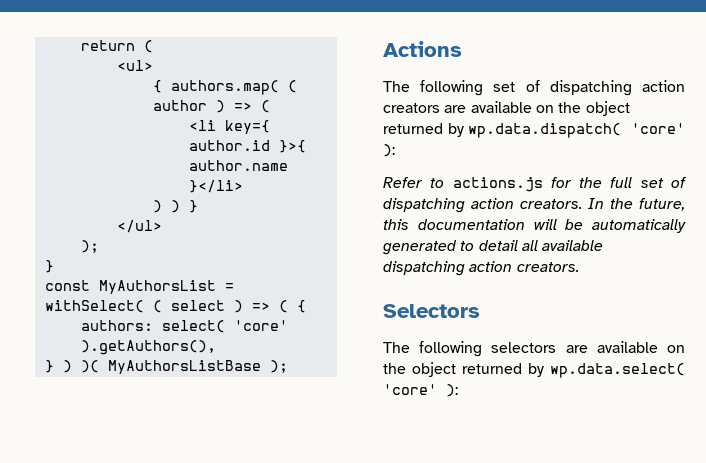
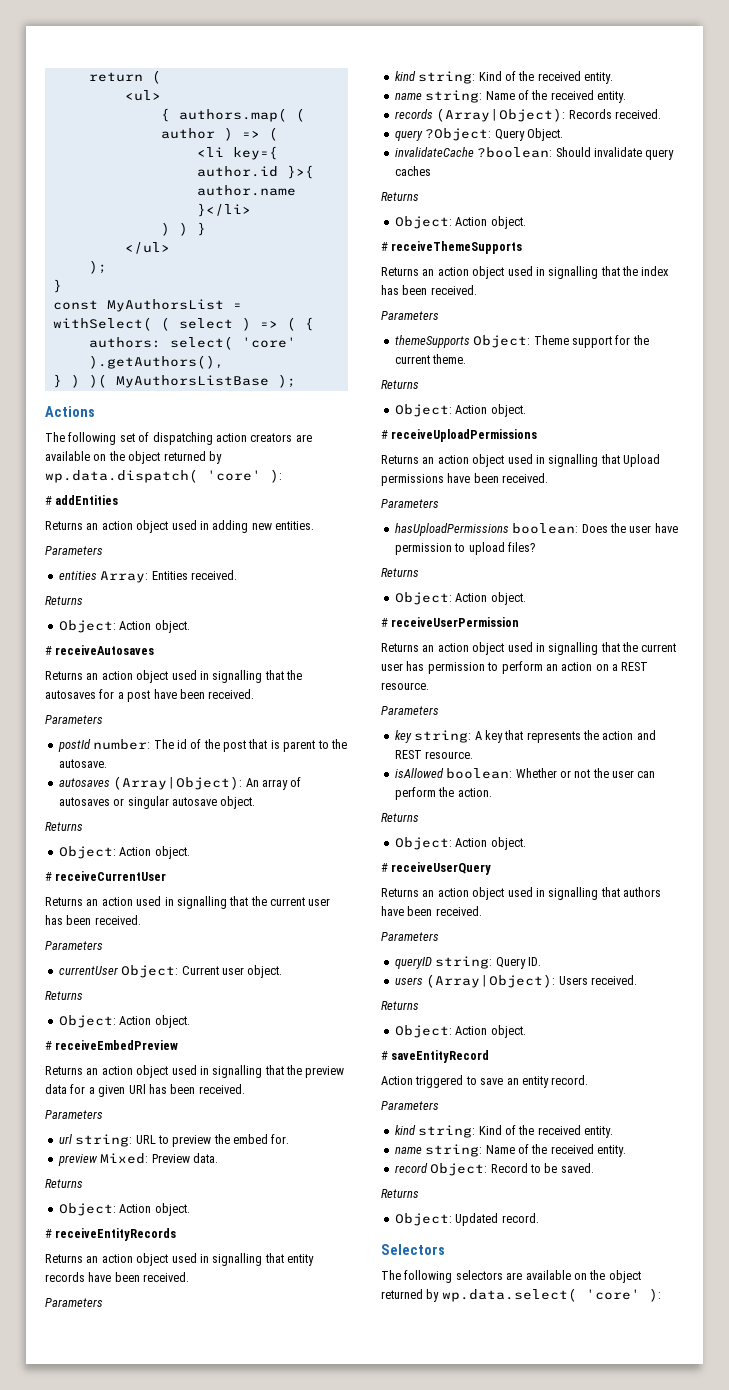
[383,177,686,192] [383,198,685,213] [383,219,686,233] [382,240,604,255] [383,261,579,276] Refer to actions.js for the full set of dispatching action creators. In the future, this documentation will be automatically generated to detail all available dispatching action creators. -> [45,495,119,505] [45,520,314,533] [45,546,103,555] [58,570,237,583] [45,596,83,605] [58,620,190,633] [45,645,155,655] [45,670,302,683] [45,689,255,702] [45,715,103,724] [57,739,347,752] [58,759,107,768] [58,776,302,790] [58,796,256,809] [45,822,83,831] [58,846,190,859] [45,871,167,881] [45,896,331,909] [45,915,141,925] [45,941,103,950] [58,965,283,978] [45,991,83,1000] [58,1015,190,1028] [45,1040,179,1050] [45,1065,345,1078] [45,1084,245,1097] [45,1110,103,1119] [58,1134,290,1147] [57,1153,218,1166] [45,1179,83,1188] [58,1203,190,1216] [45,1228,177,1241] [45,1253,314,1266] [45,1272,190,1282] [45,1298,103,1307] [394,71,613,84] [394,90,626,103] [394,108,661,122] [394,128,563,141] [394,147,675,160] [394,166,431,176] [381,192,419,201] [394,216,526,229] [381,241,523,254] [381,266,670,279] [381,285,477,295] [381,311,439,320] [394,335,649,348] [394,354,467,364] [381,380,419,389] [394,404,526,417] [381,429,538,442] [381,454,660,467] [381,473,549,486] [381,499,439,508] [394,523,678,536] [394,542,535,555] [381,568,419,577] [394,592,526,605] [381,617,520,627] [381,642,677,655] [381,661,649,674] [381,682,429,690] [381,706,439,715] [394,730,656,743] [394,750,474,759] [394,768,656,779] [394,787,492,800] [381,813,419,822] [394,837,526,850] [381,862,492,875] [381,887,661,900] [381,906,482,916] [381,932,439,941] [394,956,541,969] [394,974,637,988] [381,1001,419,1010] [394,1025,526,1038] [381,1050,490,1063] [381,1075,589,1088] [381,1101,439,1110] [394,1125,613,1138] [394,1144,626,1157] [394,1163,594,1176] [381,1189,419,1198] [394,1213,539,1226] # addEntities // Returns an action object used in adding new entities. // Parameters // entities Array: Entities received. // Returns // Object: Action object. // # receiveAutosaves // Returns an action object used in signalling that the autosaves for a post have been received. // Parameters // postId number: The id of the post that is parent to the autosave. // autosaves (Array|Object): An array of autosaves or singular autosave object. // Returns // Object: Action object. // # receiveCurrentUser // Returns an action used in signalling that the current user has been received. // Parameters // currentUser Object: Current user object. // Returns // Object: Action object. // # receiveEmbedPreview // Returns an action object used in signalling that the preview data for a given URl has been received. // Parameters // url string: URL to preview the embed for. // preview Mixed: Preview data. // Returns // Object: Action object. // # receiveEntityRecords // Returns an action object used in signalling that entity records have been received. // Parameters // kind string: Kind of the received entity. // name string: Name of the received entity. // records (Array|Object): Records received. // query ?Object: Query Object. // invalidateCache ?boolean: Should invalidate query caches // Returns // Object: Action object. // # receiveThemeSupports // Returns an action object used in signalling that the index has been received. // Parameters // themeSupports Object: Theme support for the current theme. // Returns // Object: Action object. // # receiveUploadPermissions // Returns an action object used in signalling that Upload permissions have been received. // Parameters // hasUploadPermissions boolean: Does the user have permission to upload files? // Returns // Object: Action object. // # receiveUserPermission // Returns an action object used in signalling that the current user has permission to perform an action on a REST resource. // Parameters // key string: A key that represents the action and REST resource. // isAllowed boolean: Whether or not the user can perform the action. // Returns // Object: Action object. // # receiveUserQuery // Returns an action object used in signalling that authors have been received. // Parameters // queryID string: Query ID. // users (Array|Object): Users received. // Returns // Object: Action object. // # saveEntityRecord // Action triggered to save an entity record. // Parameters // kind string: Kind of the received entity. // name string: Name of the received entity. // record Object: Record to be saved. // Returns // Object: Updated record.

